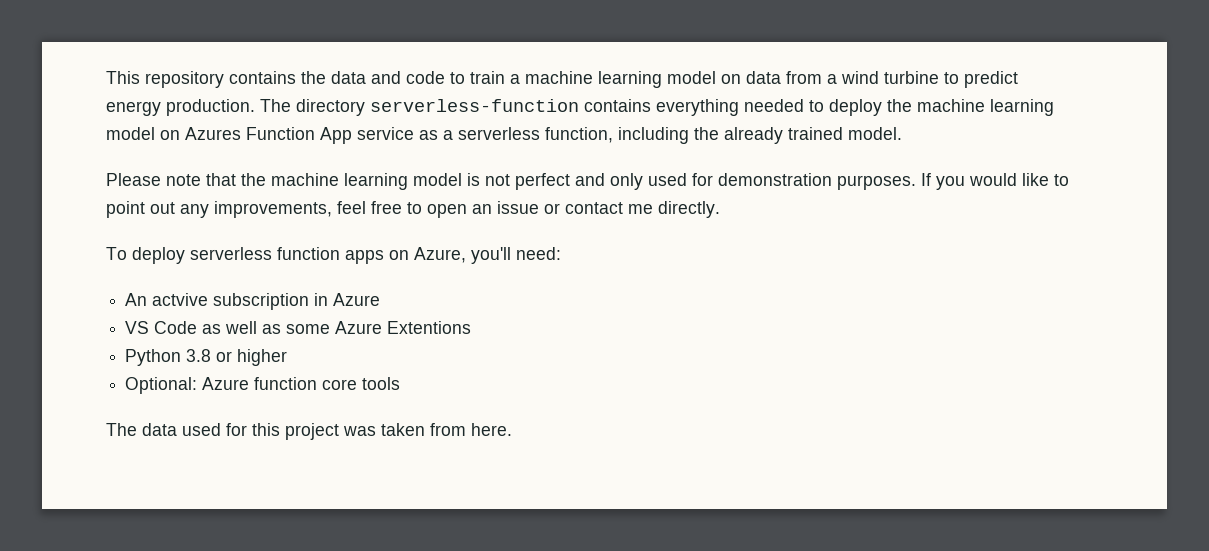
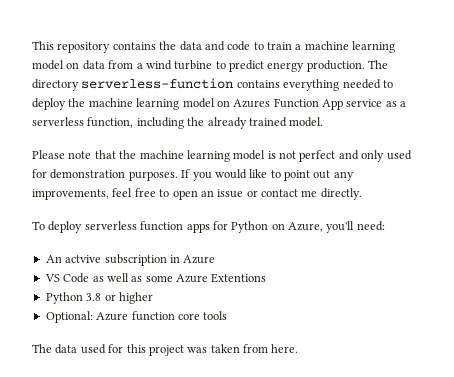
(384, 257) none -> [212,221,269,233] for Python

